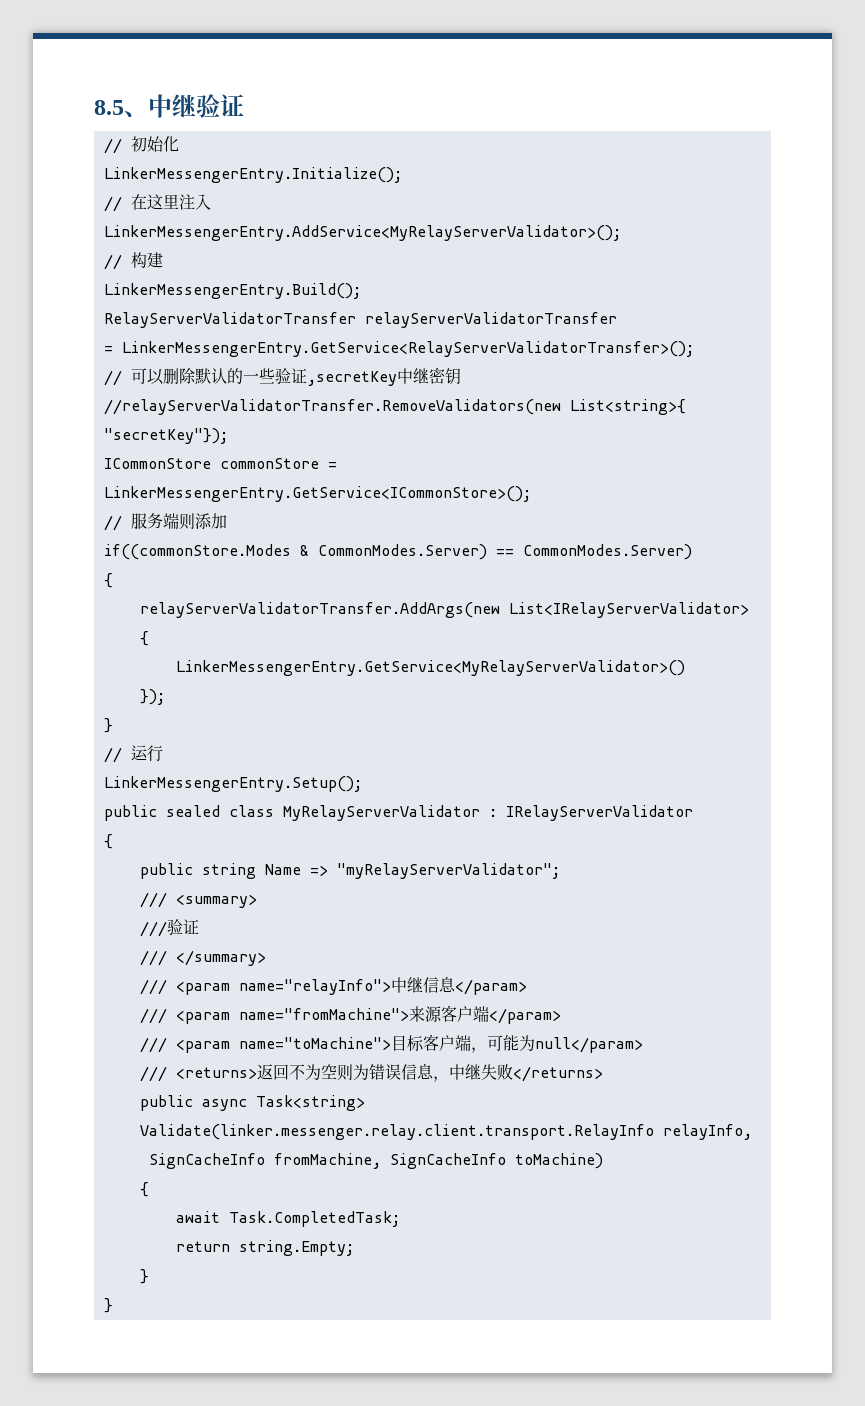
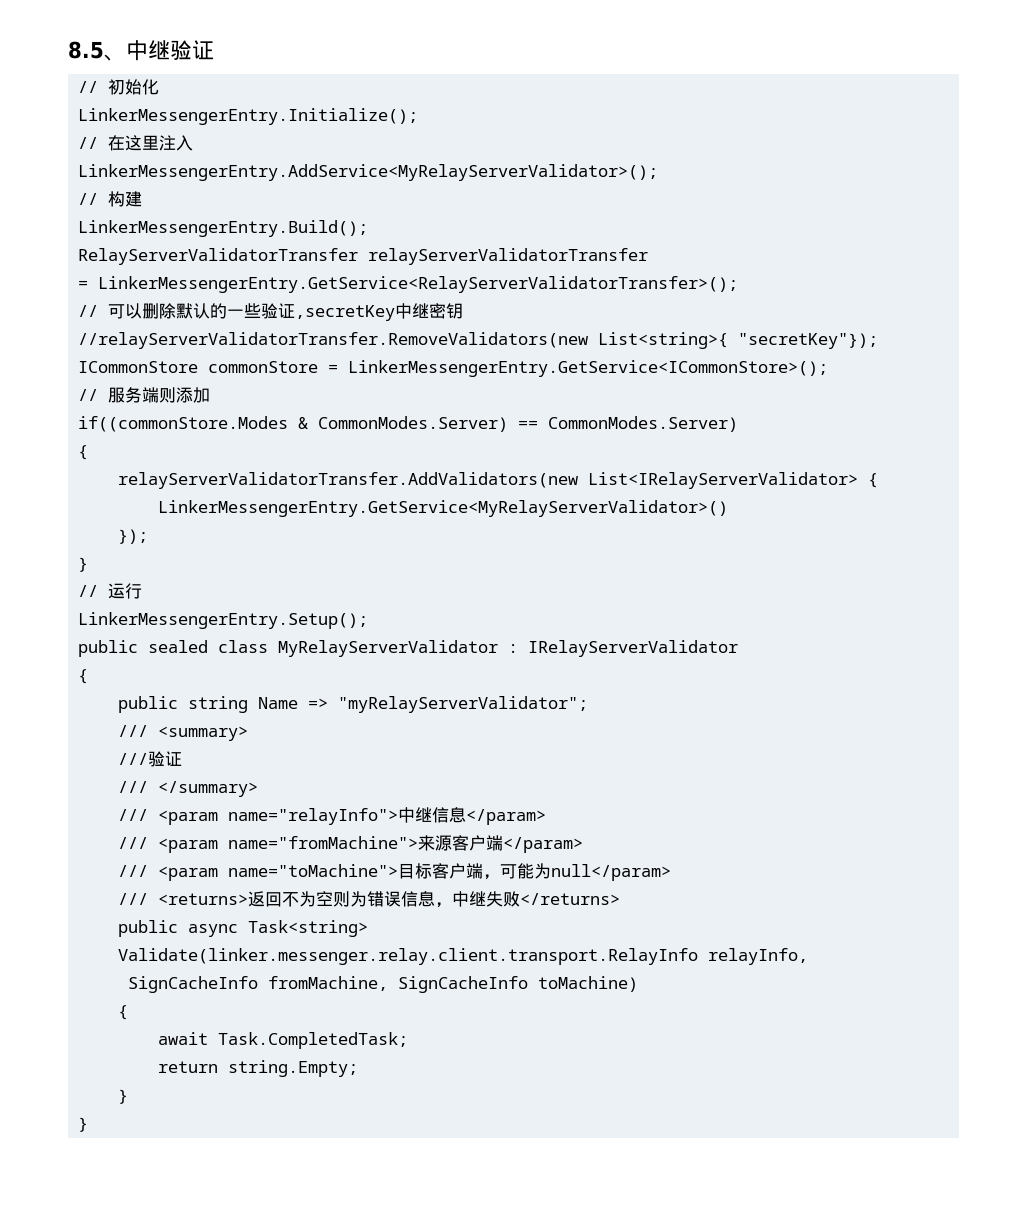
[140,602,501,618] relayServerValidatorTransfer.AddArgs(new -> [118,472,579,489] relayServerValidatorTransfer.AddValidators(new

